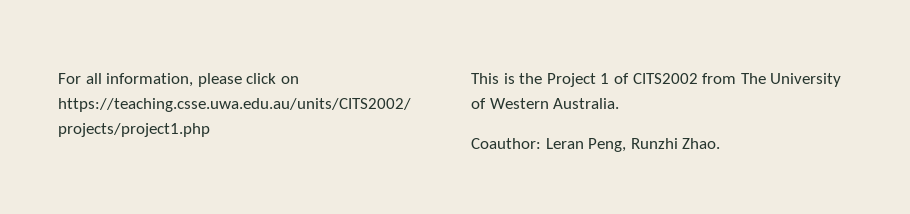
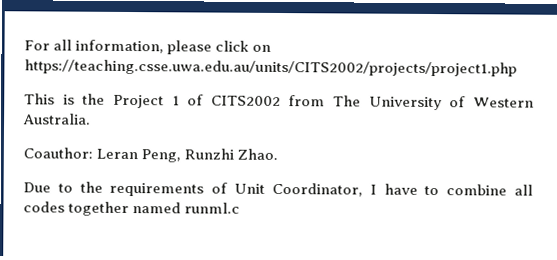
(721, 143) none -> [23,181,533,197] [23,201,241,217] // Due to the requirements of Unit Coordinator, I have to combine all codes together named runml.c

